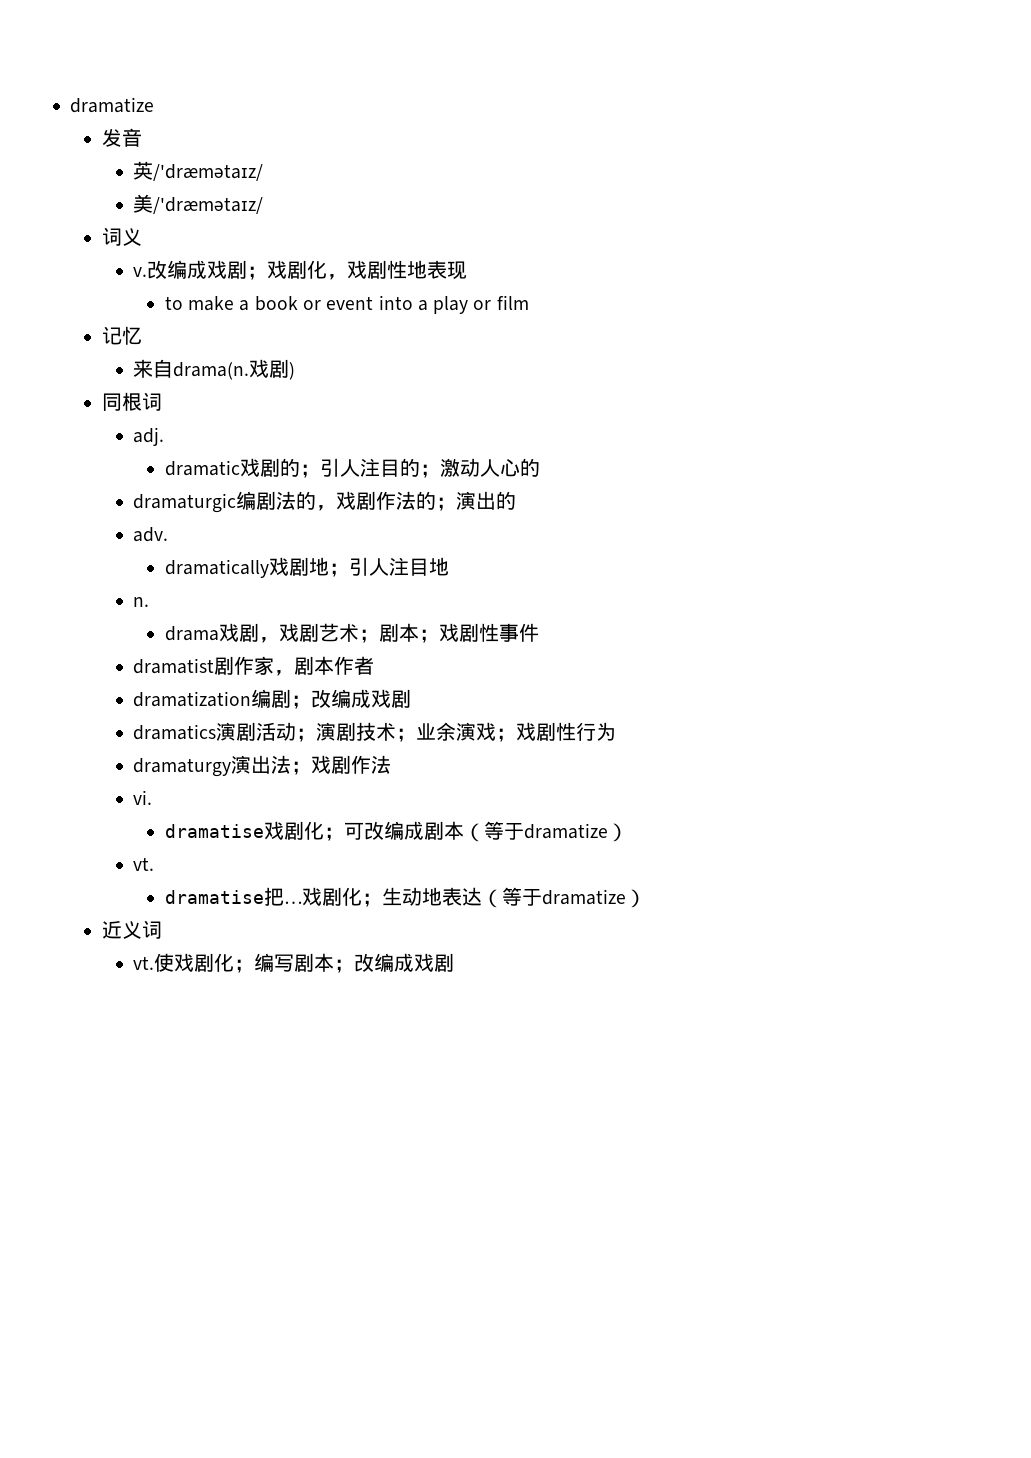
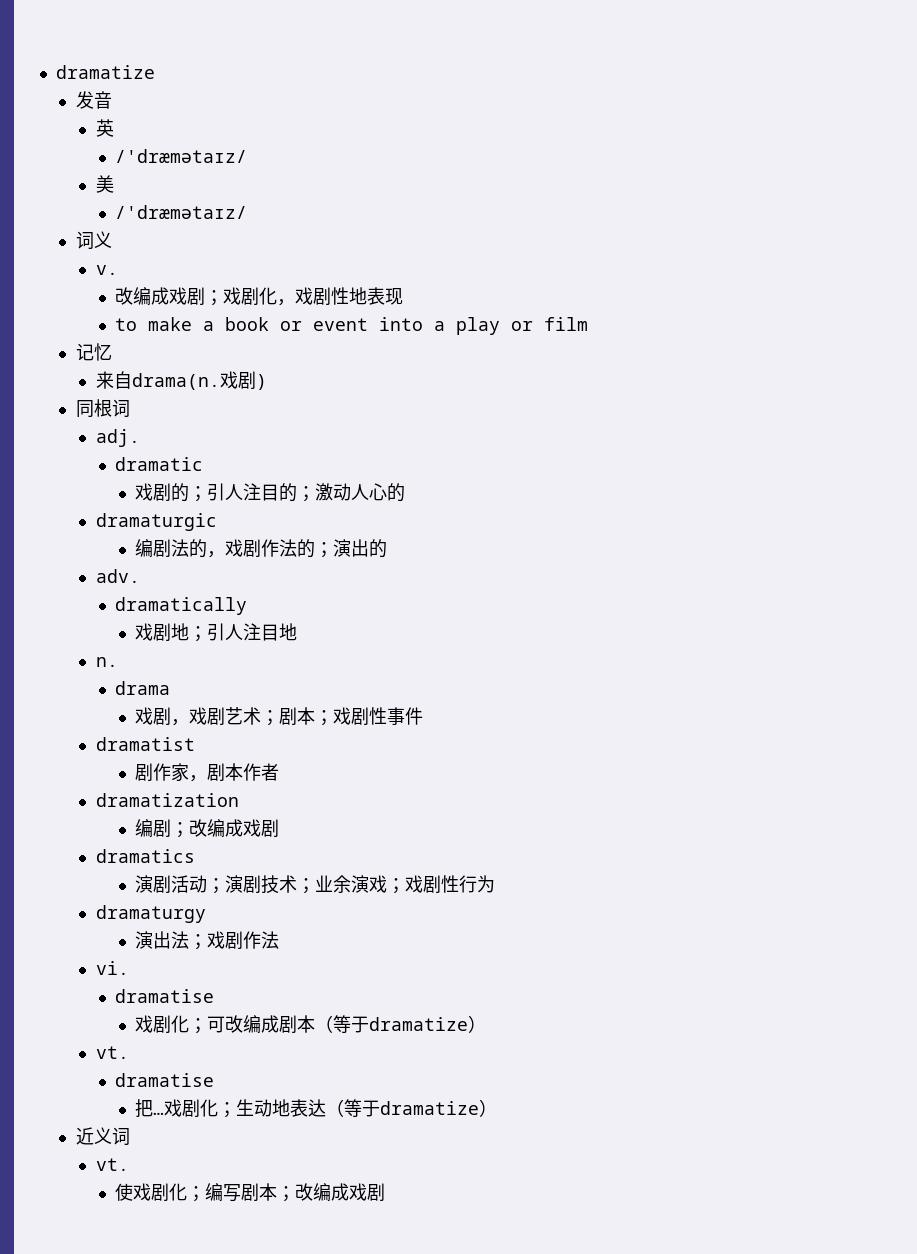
(154, 170) none -> (114, 128) //
(154, 203) none -> (114, 184) //
(148, 272) none -> (118, 270) //
(240, 468) none -> (204, 464) //
(237, 503) none -> (217, 522) //
(269, 568) none -> (248, 606) //
(219, 633) none -> (171, 688) //
(215, 666) none -> (195, 744) //
(252, 699) none -> (239, 800) //
(217, 732) none -> (195, 856) //
(232, 767) none -> (206, 914) //
(264, 831) none -> (215, 996) //
(264, 897) none -> (215, 1080) //
(155, 963) none -> (129, 1164) //

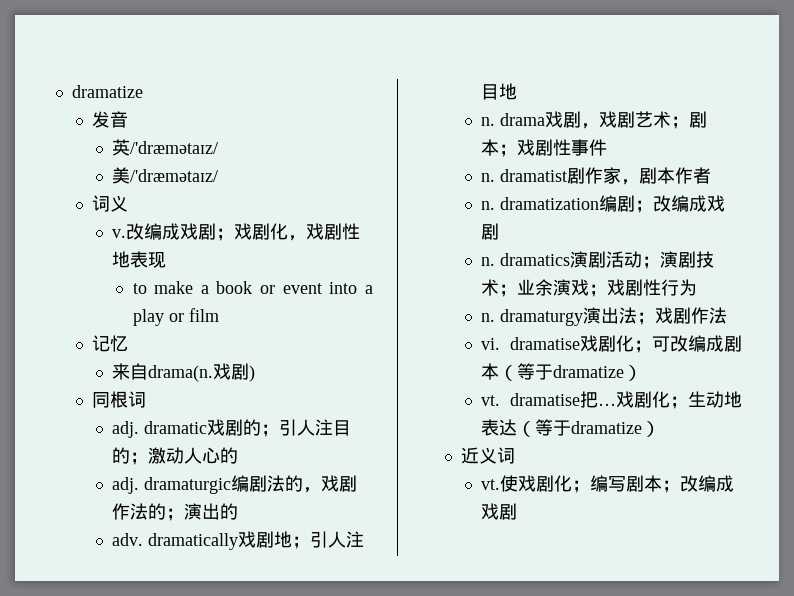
(114, 128) // -> (131, 147) none
(114, 184) // -> (131, 175) none
(118, 270) // -> (127, 233) none
(140, 438) // -> (140, 429) none
(204, 464) // -> (208, 427) none
(406, 492) none -> [112,477,140,494] adj.
(217, 522) // -> (232, 485) none
(140, 576) // -> (144, 539) none
(248, 606) // -> (239, 541) none
(118, 662) // -> (496, 121) none
(171, 688) // -> (546, 119) none
(424, 716) none -> [481,173,496,182] n.
(195, 744) // -> (568, 175) none
(280, 772) none -> [481,201,496,210] n.
(239, 800) // -> (600, 203) none
(280, 828) none -> [481,257,496,266] n.
(195, 856) // -> (571, 259) none
(496, 884) none -> [481,313,496,322] n.
(206, 914) // -> (584, 317) none
[115,989,215,1003] // dramatise // -> [510,337,580,350] dramatise
[115,1073,215,1087] // dramatise // -> [510,393,580,406] dramatise
(129, 1164) // -> (501, 484) none

